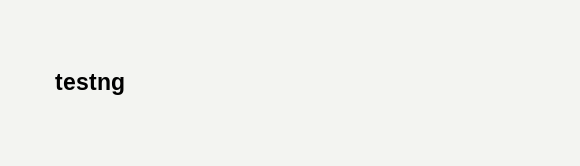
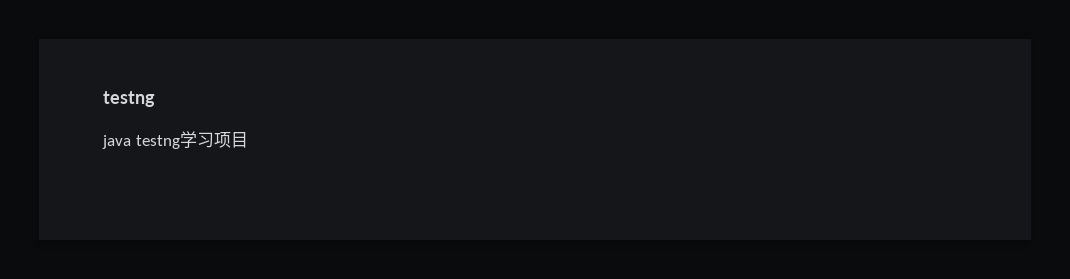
[55,74,125,95] testng -> [103,91,155,107] [102,131,248,149] testng // java testng学习项目

